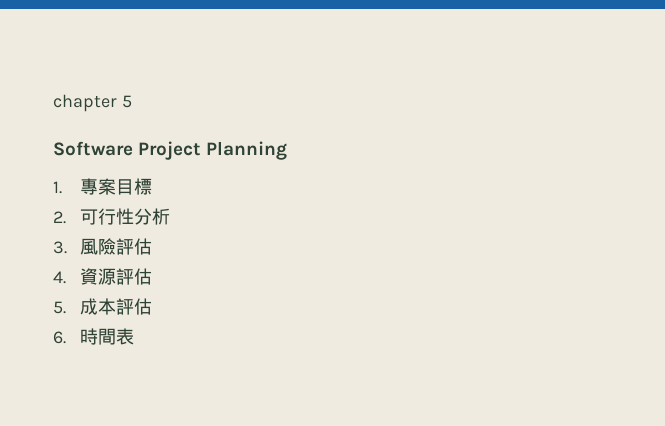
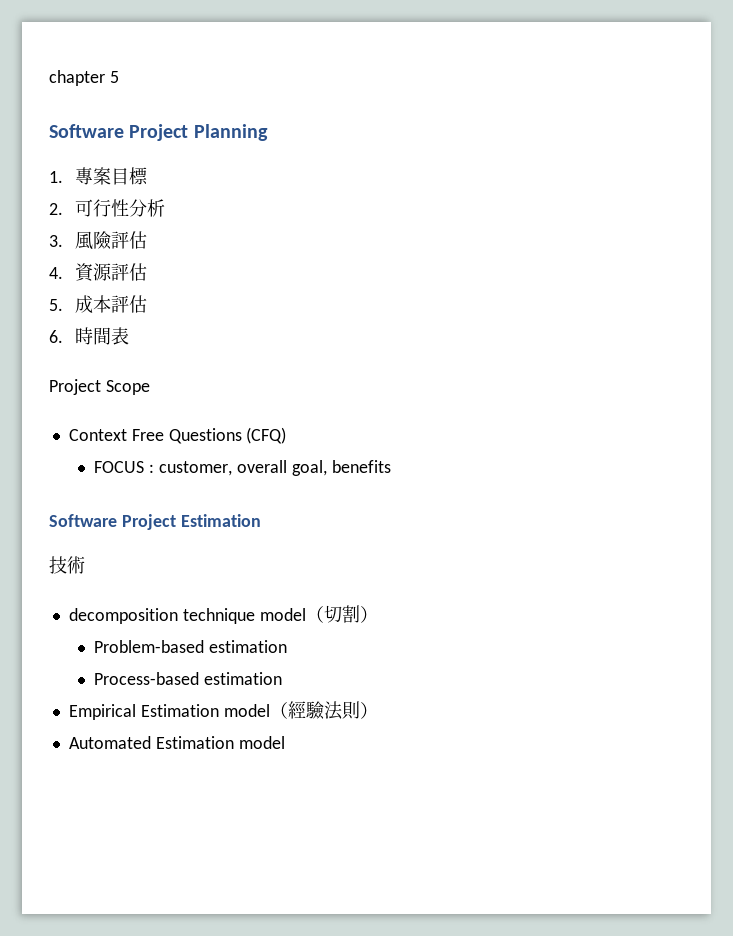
(134, 336) none -> [49,379,150,395] [68,427,287,444] [94,460,391,476] [49,514,261,530] [49,556,85,574] [68,605,378,624] [94,640,288,653] [94,672,283,685] [68,701,378,720] [68,736,285,749] // Project Scope // Context Free Questions (CFQ) // FOCUS : customer, overall goal, benefits // Software Project Estimation // 技術 // decomposition technique model（切割） // Problem-based estimation // Process-based estimation // Empirical Estimation model（經驗法則） // Automated Estimation model

